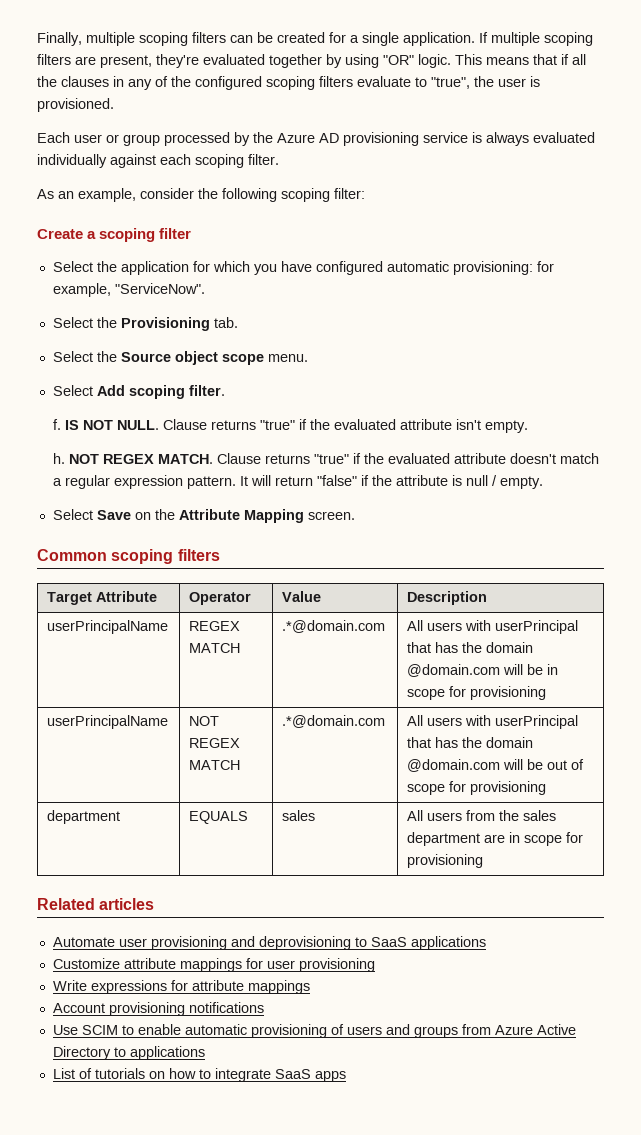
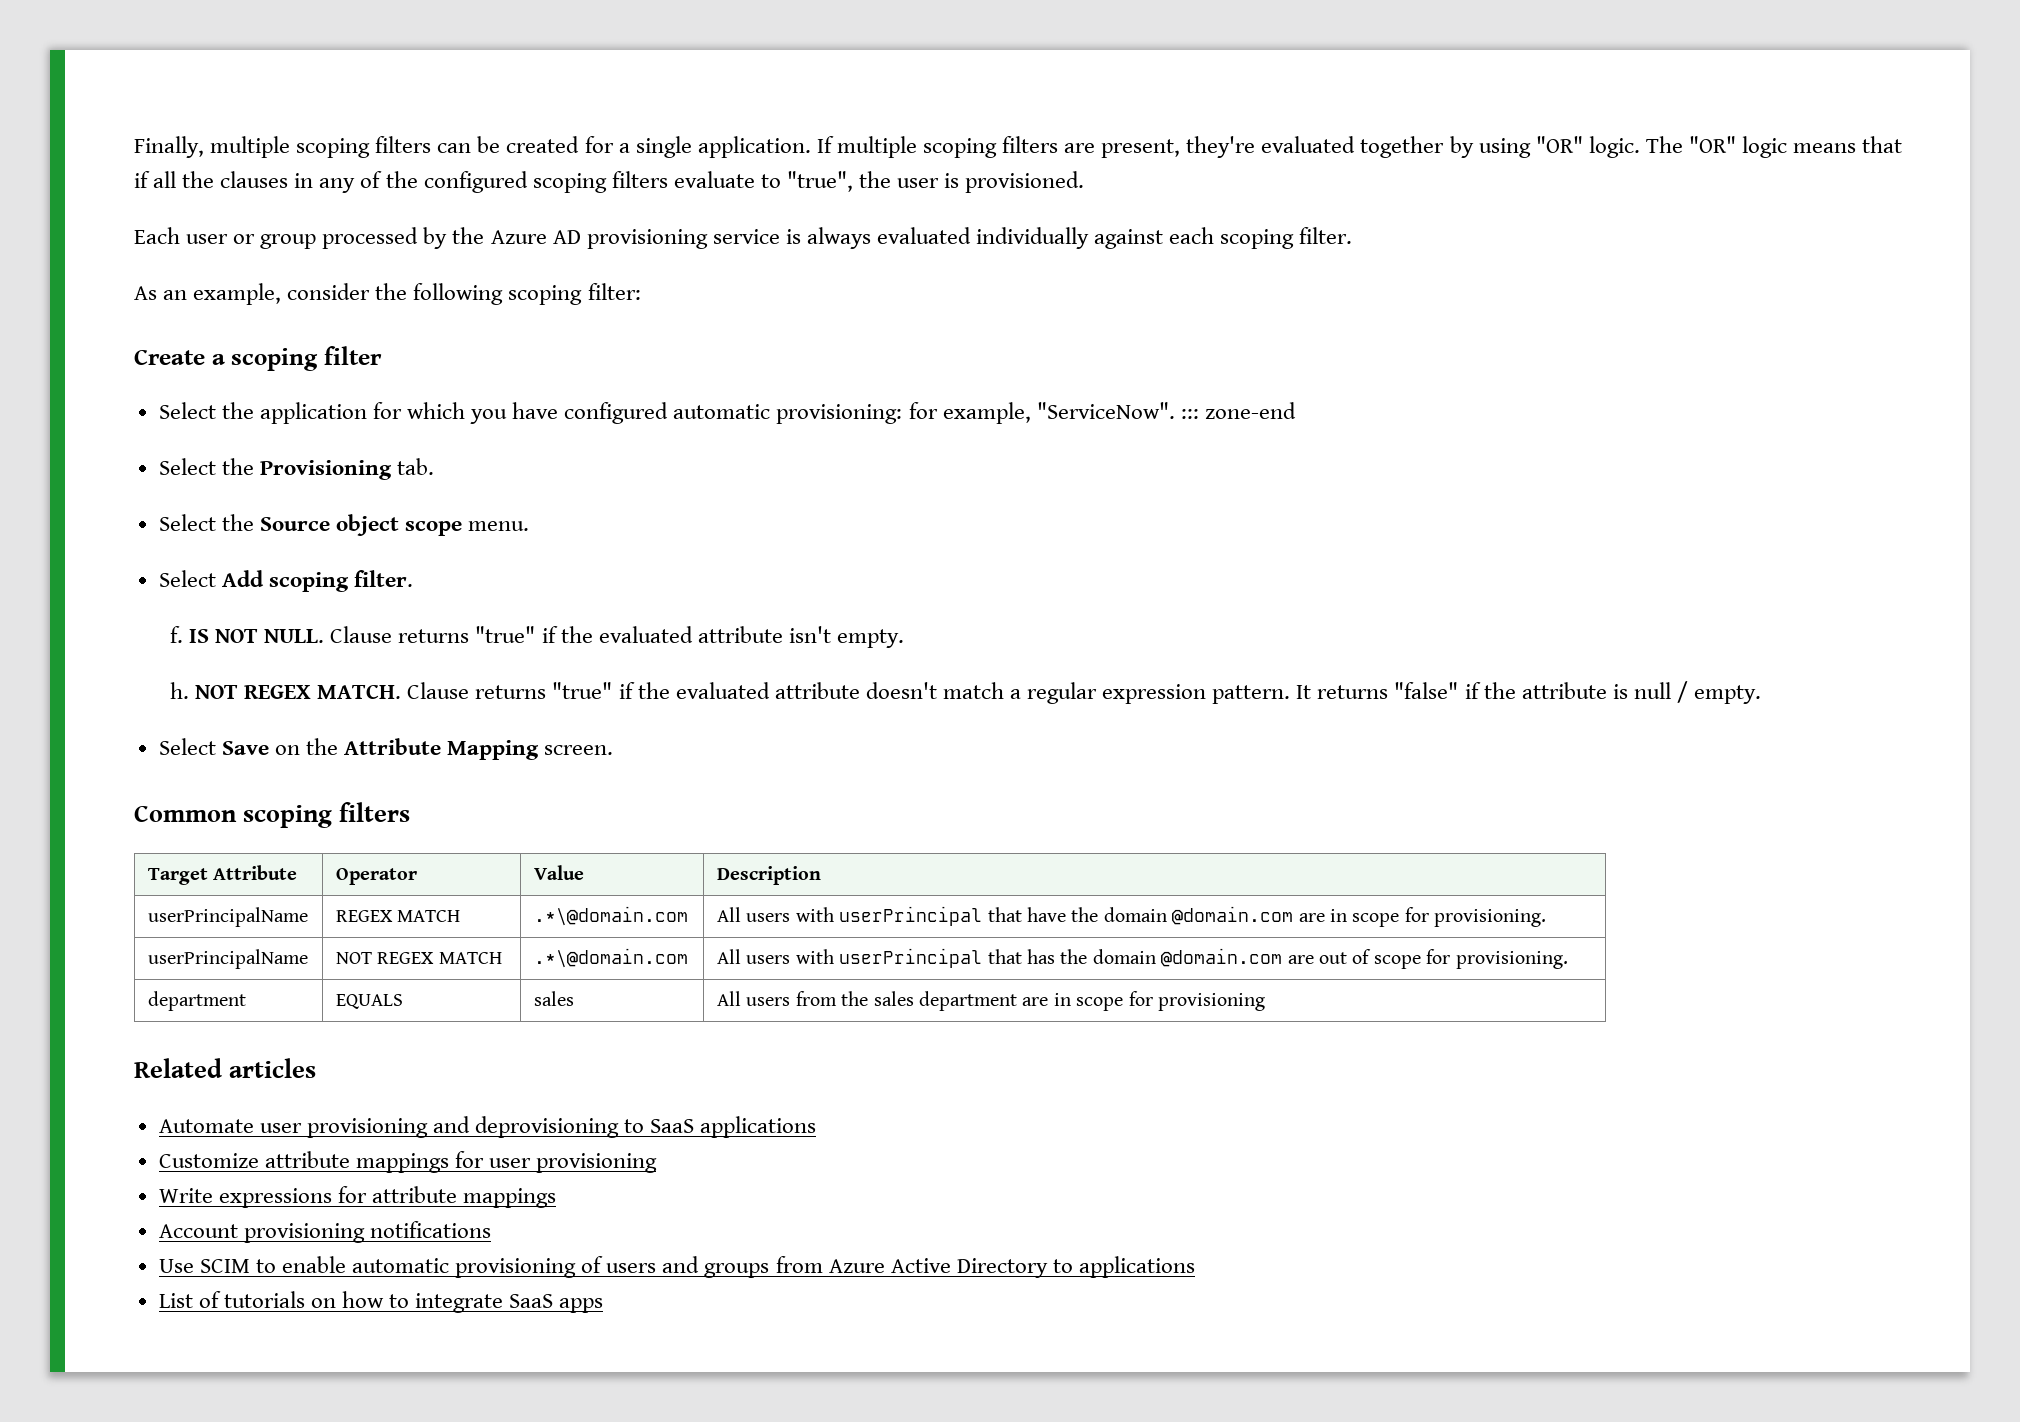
[455,54,482,65] This -> [1645,136,1787,158] The "OR" logic
(205, 288) none -> [1180,402,1296,419] ::: zone-end
[251,475,314,486] will return -> [1317,685,1389,699] returns
[282,620,386,633] [407,620,579,634] [407,642,534,653] [407,664,559,677] [407,686,547,700] [47,715,169,729] [189,716,220,726] [189,738,241,748] [189,760,241,770] [282,715,386,728] [407,715,579,729] [407,737,534,748] [407,759,544,772] .*@domain.com | All users with userPrincipal that has the domain @domain.com will be in scope for provisioning // userPrincipalName | NOT REGEX MATCH | .*@domain.com | All users with userPrincipal that has the domain @domain.com will be -> [533,906,688,926] [716,906,1547,927] [147,949,308,969] [335,952,502,964] [533,948,688,968] [716,948,1314,968] .*\@domain.com | All users with userPrincipal that have the domain @domain.com are in scope for provisioning. // userPrincipalName | NOT REGEX MATCH | .*\@domain.com | All users with userPrincipal that has the domain @domain.com are
[470,781,547,795] provisioning -> [1455,951,1568,969] provisioning.

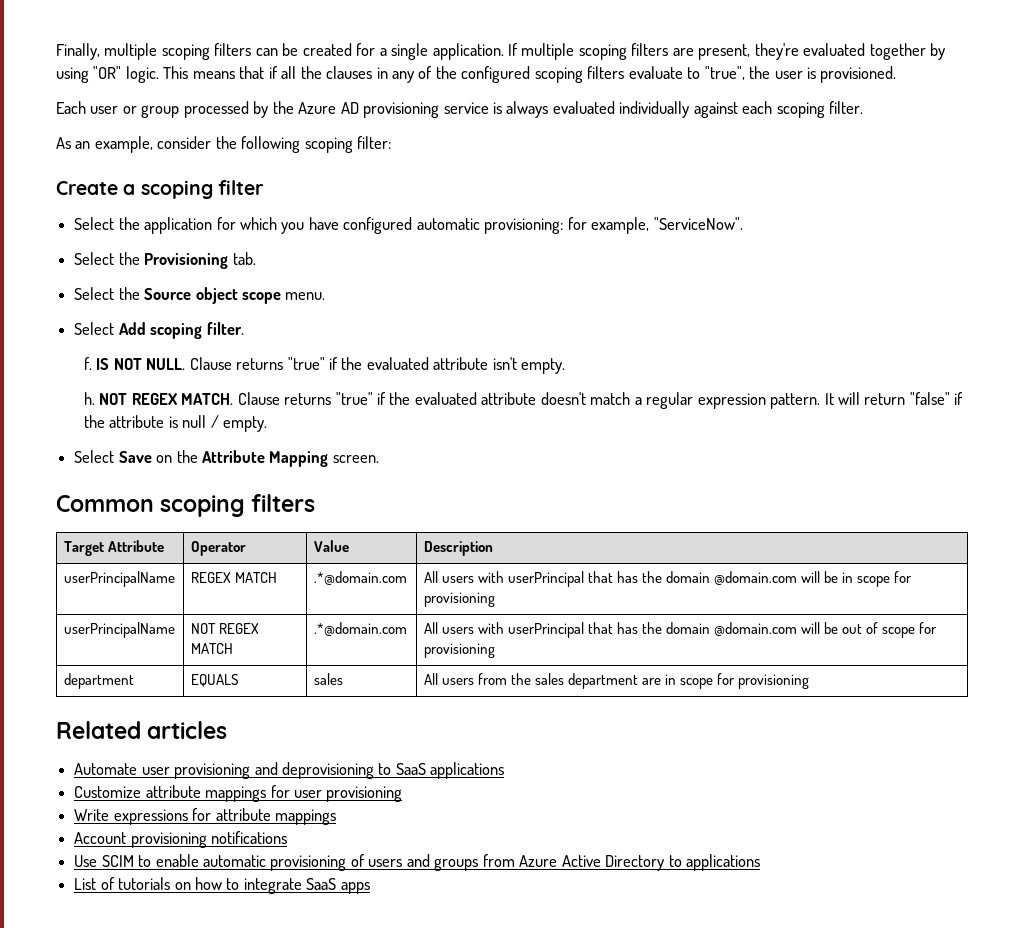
[1645,136,1787,158] The "OR" logic -> [163,66,189,79] This
[1180,402,1296,419] ::: zone-end -> (743, 223) none
[1317,685,1389,699] returns -> [838,392,906,405] will return
[533,906,688,926] [716,906,1547,927] [147,949,308,969] [335,952,502,964] [533,948,688,968] [716,948,1314,968] .*\@domain.com | All users with userPrincipal that have the domain @domain.com are in scope for provisioning. // userPrincipalName | NOT REGEX MATCH | .*\@domain.com | All users with userPrincipal that has the domain @domain.com are -> [313,571,407,585] [423,571,913,587] [423,592,495,607] [63,622,175,638] [190,623,259,634] [190,643,233,654] [313,622,407,636] [423,622,839,638] .*@domain.com | All users with userPrincipal that has the domain @domain.com will be in scope for provisioning // userPrincipalName | NOT REGEX MATCH | .*@domain.com | All users with userPrincipal that has the domain @domain.com will be
[1455,951,1568,969] provisioning. -> [423,643,495,658] provisioning

